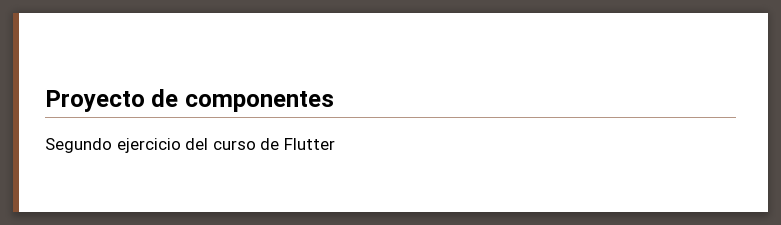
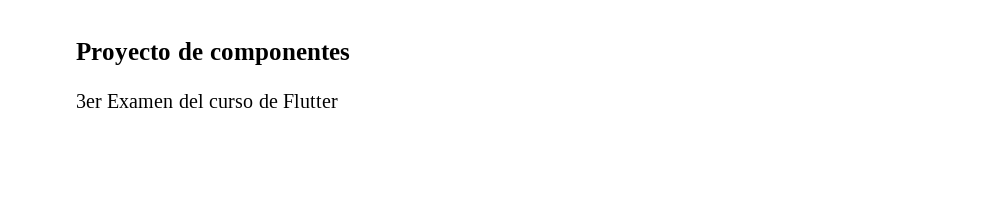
[45,138,181,153] Segundo ejercicio -> [76,94,174,108] 3er Examen

